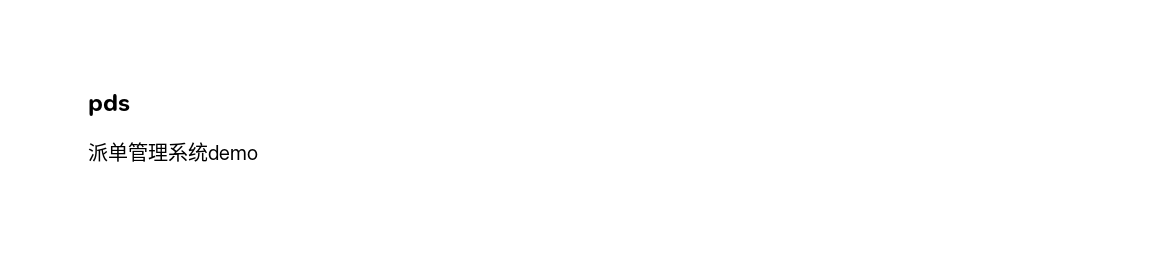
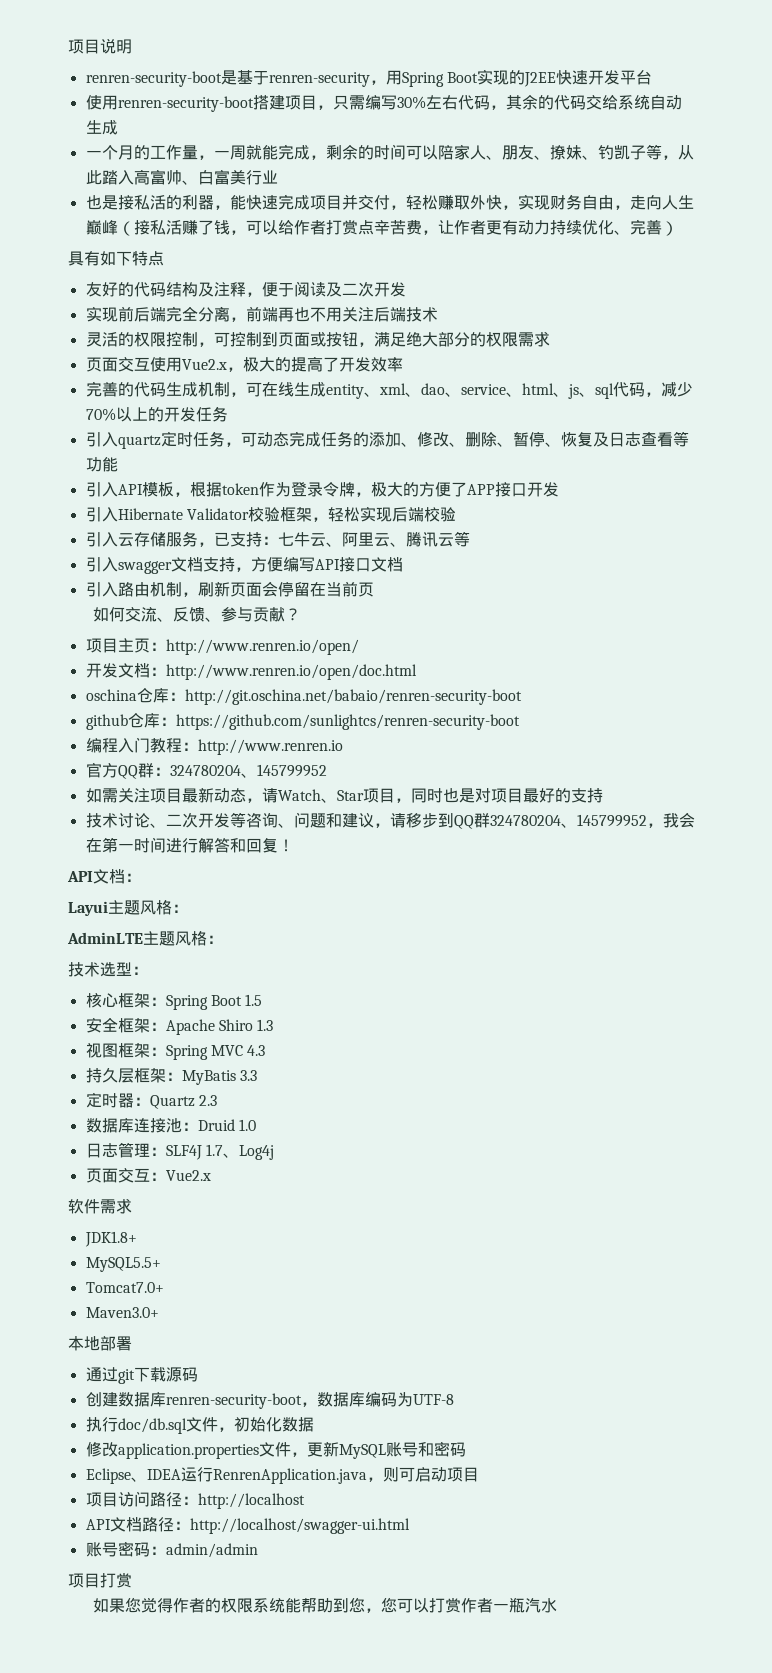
[88,94,130,116] [88,142,258,162] pds // 派单管理系统demo -> [68,38,132,54] [85,69,652,87] [85,94,682,112] [85,120,118,135] [85,144,694,160] [85,169,278,185] [85,194,694,210] [85,219,678,236] [68,251,164,266] [85,281,406,297] [85,306,438,322] [85,331,550,347] [85,356,403,372] [85,381,693,399] [85,406,228,422] [85,431,689,449] [85,457,118,472] [85,482,559,497] [85,506,456,522] [85,531,470,547] [85,557,403,574] [85,581,374,597] [92,607,301,622] [85,638,359,655] [85,663,417,680] [85,688,522,705] [85,713,520,730] [85,737,343,755] [85,762,327,779] [85,787,603,803] [85,812,695,829] [85,837,294,853] [67,869,141,884] [68,900,188,916] [67,931,223,946] [68,962,148,977] [85,993,263,1010] [85,1017,274,1035] [85,1042,266,1060] [85,1067,257,1085] [85,1092,217,1109] [85,1118,256,1133] [85,1142,274,1160] [85,1168,211,1183] [68,1198,132,1214] [84,1231,137,1247] [85,1257,161,1272] [85,1282,164,1293] [85,1307,159,1318] [68,1336,132,1351] [85,1367,198,1384] [85,1392,454,1409] [85,1417,314,1434] [85,1441,466,1459] [85,1467,479,1484] [85,1491,305,1509] [85,1517,410,1534] [85,1541,258,1558] [68,1573,132,1588] [92,1597,557,1613] 项目说明 // renren-security-boot是基于renren-security，用Spring Boot实现的J2EE快速开发平台 // 使用renren-security-boot搭建项目，只需编写30%左右代码，其余的代码交给系统自动生成 // 一个月的工作量，一周就能完成，剩余的时间可以陪家人、朋友、撩妹、钓凯子等，从此踏入高富帅、白富美行业 // 也是接私活的利器，能快速完成项目并交付，轻松赚取外快，实现财务自由，走向人生巅峰（接私活赚了钱，可以给作者打赏点辛苦费，让作者更有动力持续优化、完善） // 具有如下特点 // 友好的代码结构及注释，便于阅读及二次开发 // 实现前后端完全分离，前端再也不用关注后端技术 // 灵活的权限控制，可控制到页面或按钮，满足绝大部分的权限需求 // 页面交互使用Vue2.x，极大的提高了开发效率 // 完善的代码生成机制，可在线生成entity、xml、dao、service、html、js、sql代码，减少70%以上的开发任务 // 引入quartz定时任务，可动态完成任务的添加、修改、删除、暂停、恢复及日志查看等功能 // 引入API模板，根据token作为登录令牌，极大的方便了APP接口开发 // 引入Hibernate Validator校验框架，轻松实现后端校验 // 引入云存储服务，已支持：七牛云、阿里云、腾讯云等 // 引入swagger文档支持，方便编写API接口文档 // 引入路由机制，刷新页面会停留在当前页 // 如何交流、反馈、参与贡献？ // 项目主页：http://www.renren.io/open/ // 开发文档：http://www.renren.io/open/doc.html // oschina仓库：http://git.oschina.net/babaio/renren-security-boot // github仓库：https://github.com/sunlightcs/renren-security-boot // 编程入门教程：http://www.renren.io // 官方QQ群：324780204、145799952 // 如需关注项目最新动态，请Watch、Star项目，同时也是对项目最好的支持 // 技术讨论、二次开发等咨询、问题和建议，请移步到QQ群324780204、145799952，我会在第一时间进行解答和回复！ // API文档： // Layui主题风格： // AdminLTE主题风格： // 技术选型： // 核心框架：Spring Boot 1.5 // 安全框架：Apache Shiro 1.3 // 视图框架：Spring MVC 4.3 // 持久层框架：MyBatis 3.3 // 定时器：Quartz 2.3 // 数据库连接池：Druid 1.0 // 日志管理：SLF4J 1.7、Log4j // 页面交互：Vue2.x // 软件需求 // JDK1.8+ // MySQL5.5+ // Tomcat7.0+ // Maven3.0+ // 本地部署 // 通过git下载源码 // 创建数据库renren-security-boot，数据库编码为UTF-8 // 执行doc/db.sql文件，初始化数据 // 修改application.properties文件，更新MySQL账号和密码 // Eclipse、IDEA运行RenrenApplication.java，则可启动项目 // 项目访问路径：http://localhost // API文档路径：http://localhost/swagger-ui.html // 账号密码：admin/admin // 项目打赏 // 如果您觉得作者的权限系统能帮助到您，您可以打赏作者一瓶汽水

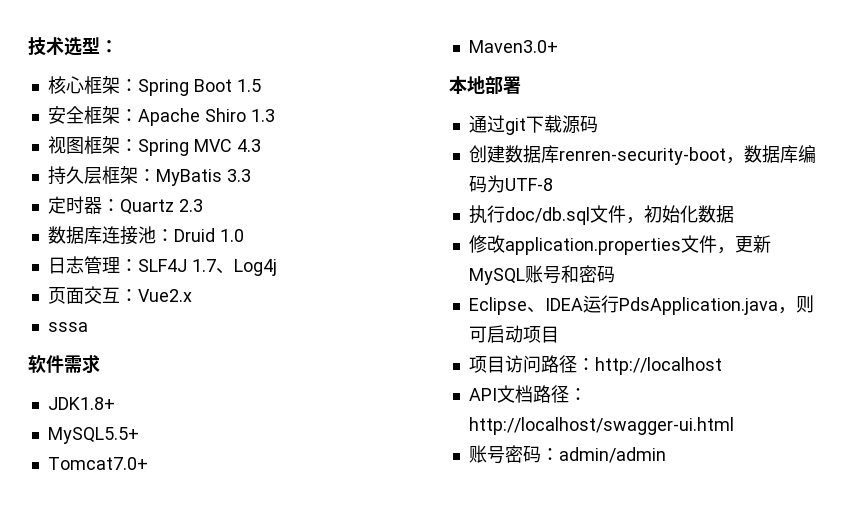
[68,38,132,54] [85,69,652,87] [85,94,682,112] [85,120,118,135] [85,144,694,160] [85,169,278,185] [85,194,694,210] [85,219,678,236] [68,251,164,266] [85,281,406,297] [85,306,438,322] [85,331,550,347] [85,356,403,372] [85,381,693,399] [85,406,228,422] [85,431,689,449] [85,457,118,472] [85,482,559,497] [85,506,456,522] [85,531,470,547] [85,557,403,574] [85,581,374,597] [92,607,301,622] [85,638,359,655] [85,663,417,680] [85,688,522,705] [85,713,520,730] [85,737,343,755] [85,762,327,779] [85,787,603,803] [85,812,695,829] [85,837,294,853] [67,869,141,884] [68,900,188,916] [67,931,223,946] 项目说明 // renren-security-boot是基于renren-security，用Spring Boot实现的J2EE快速开发平台 // 使用renren-security-boot搭建项目，只需编写30%左右代码，其余的代码交给系统自动生成 // 一个月的工作量，一周就能完成，剩余的时间可以陪家人、朋友、撩妹、钓凯子等，从此踏入高富帅、白富美行业 // 也是接私活的利器，能快速完成项目并交付，轻松赚取外快，实现财务自由，走向人生巅峰（接私活赚了钱，可以给作者打赏点辛苦费，让作者更有动力持续优化、完善） // 具有如下特点 // 友好的代码结构及注释，便于阅读及二次开发 // 实现前后端完全分离，前端再也不用关注后端技术 // 灵活的权限控制，可控制到页面或按钮，满足绝大部分的权限需求 // 页面交互使用Vue2.x，极大的提高了开发效率 // 完善的代码生成机制，可在线生成entity、xml、dao、service、html、js、sql代码，减少70%以上的开发任务 // 引入quartz定时任务，可动态完成任务的添加、修改、删除、暂停、恢复及日志查看等功能 // 引入API模板，根据token作为登录令牌，极大的方便了APP接口开发 // 引入Hibernate Validator校验框架，轻松实现后端校验 // 引入云存储服务，已支持：七牛云、阿里云、腾讯云等 // 引入swagger文档支持，方便编写API接口文档 // 引入路由机制，刷新页面会停留在当前页 // 如何交流、反馈、参与贡献？ // 项目主页：http://www.renren.io/open/ // 开发文档：http://www.renren.io/open/doc.html // oschina仓库：http://git.oschina.net/babaio/renren-security-boot // github仓库：https://github.com/sunlightcs/renren-security-boot // 编程入门教程：http://www.renren.io // 官方QQ群：324780204、145799952 // 如需关注项目最新动态，请Watch、Star项目，同时也是对项目最好的支持 // 技术讨论、二次开发等咨询、问题和建议，请移步到QQ群324780204、145799952，我会在第一时间进行解答和回复！ // API文档： // Layui主题风格： // AdminLTE主题风格： // -> (28, 46) none
(211, 1175) none -> [47,322,88,332] // sssa
[212,1468,367,1484] RenrenApplication.java -> [618,297,778,315] PdsApplication.java
[68,1573,132,1588] [92,1597,557,1613] // 项目打赏 // 如果您觉得作者的权限系统能帮助到您，您可以打赏作者一瓶汽水 -> (666, 455) none

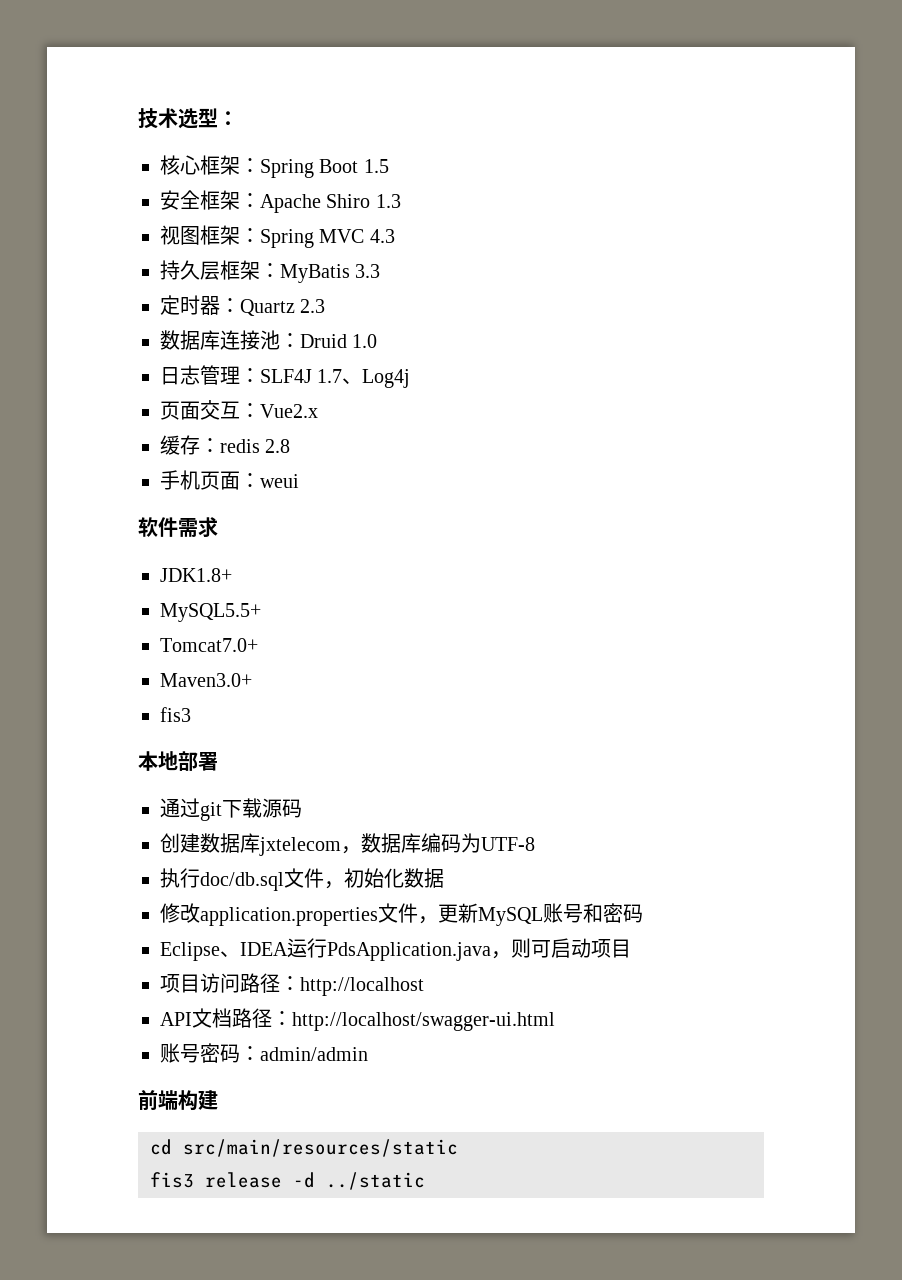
[47,322,88,332] sssa -> [160,435,291,455] [160,470,299,490] 缓存：redis 2.8 // 手机页面：weui
(558, 46) none -> [160,707,191,722] // fis3
[558,147,726,165] renren-security-boot -> [259,837,341,856] jxtelecom
(666, 455) none -> [138,1090,218,1111] [150,1139,458,1157] [150,1172,425,1190] // 前端构建 // cd src/main/resources/static // fis3 release -d ../static

